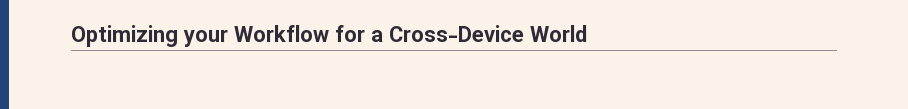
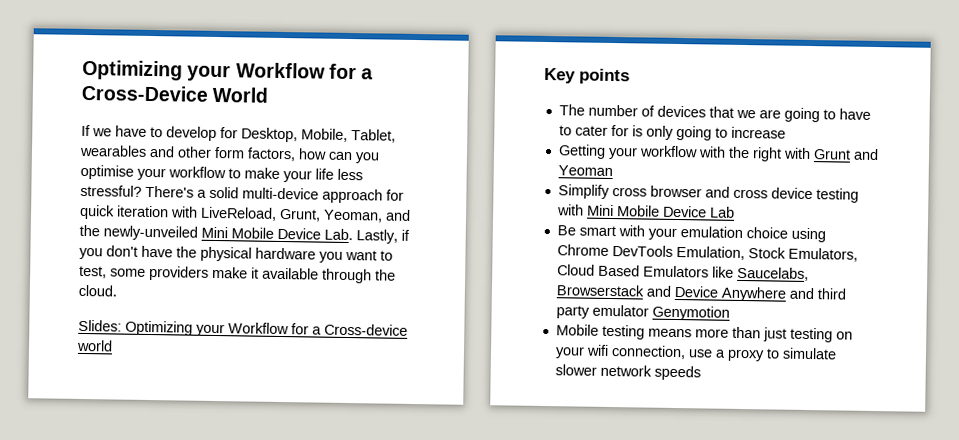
(587, 33) none -> [81,124,396,143] [79,144,380,164] [80,164,363,183] [80,184,404,204] [79,204,411,223] [79,224,410,244] [79,245,393,263] [79,265,396,284] [78,284,117,297] [78,319,408,337] [76,339,113,352] [544,67,630,85] [558,104,871,123] [558,124,786,141] [557,144,879,162] [557,165,613,177] [557,184,859,203] [556,204,735,218] [556,225,826,243] [556,244,858,262] [556,264,809,281] [555,284,847,302] [555,304,730,321] [555,324,853,343] [554,344,837,362] [554,364,701,381] // If we have to develop for Desktop, Mobile, Tablet, wearables and other form factors, how can you optimise your workflow to make your life less stressful? There's a solid multi-device approach for quick iteration with LiveReload, Grunt, Yeoman, and the newly-unveiled Mini Mobile Device Lab. Lastly, if you don't have the physical hardware you want to test, some providers make it available through the cloud. // Slides: Optimizing your Workflow for a Cross-device world // Key points // The number of devices that we are going to have to cater for is only going to increase // Getting your workflow with the right with Grunt and Yeoman // Simplify cross browser and cross device testing with Mini Mobile Device Lab // Be smart with your emulation choice using Chrome DevTools Emulation, Stock Emulators, Cloud Based Emulators like Saucelabs, Browserstack and Device Anywhere and third party emulator Genymotion // Mobile testing means more than just testing on your wifi connection, use a proxy to simulate slower network speeds

